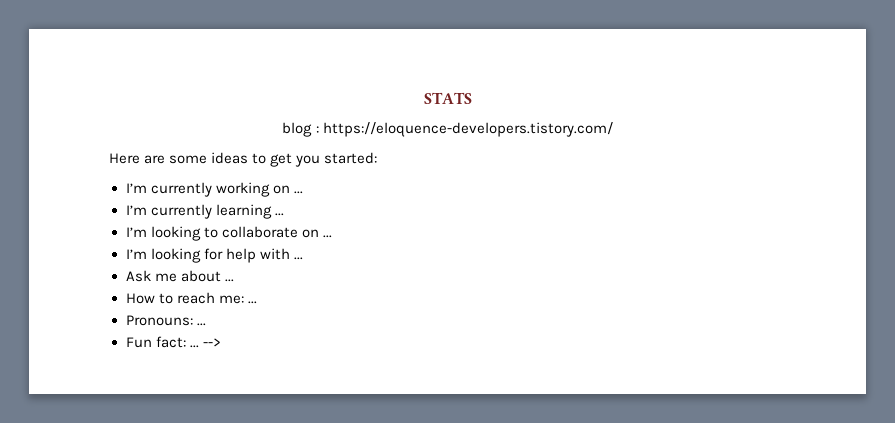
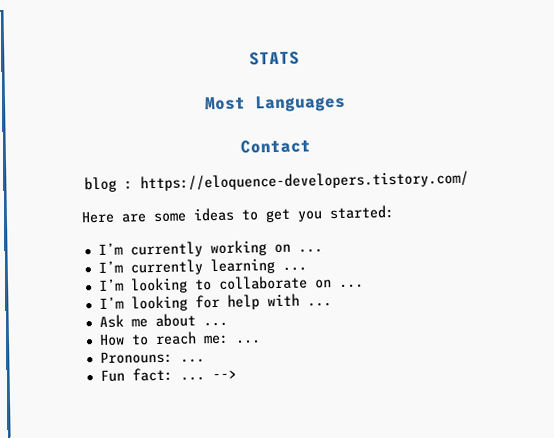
(472, 98) none -> [204,94,346,113] [240,139,311,154] // Most Languages // Contact

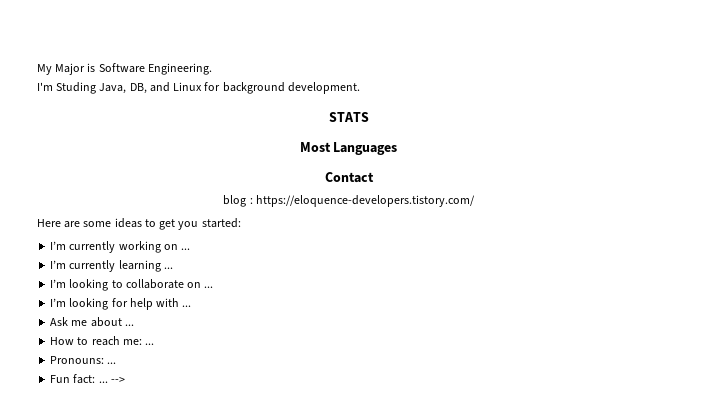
(249, 58) none -> [37,63,212,75] [37,82,360,94] My Major is Software Engineering. // I'm Studing Java, DB, and Linux for background development. //

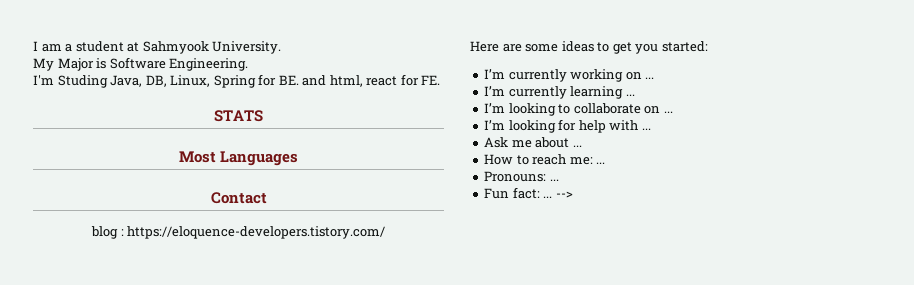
(37, 69) none -> [33,41,282,54] I am a student at Sahmyook University. //
[149,82,360,94] and Linux for background development. -> [170,74,441,88] Linux, Spring for BE. and html, react for FE.

